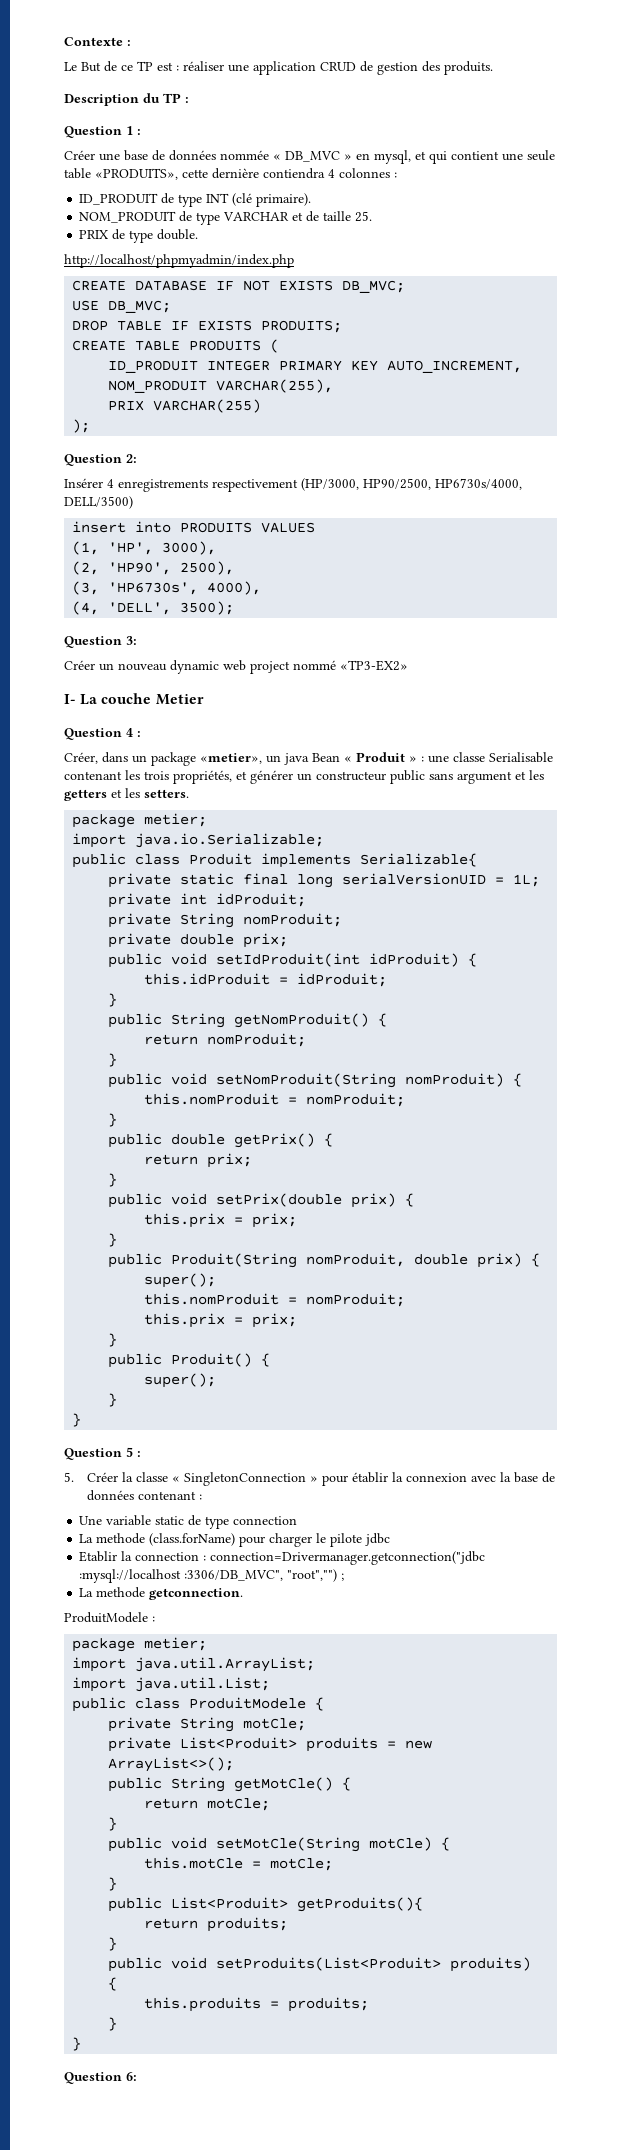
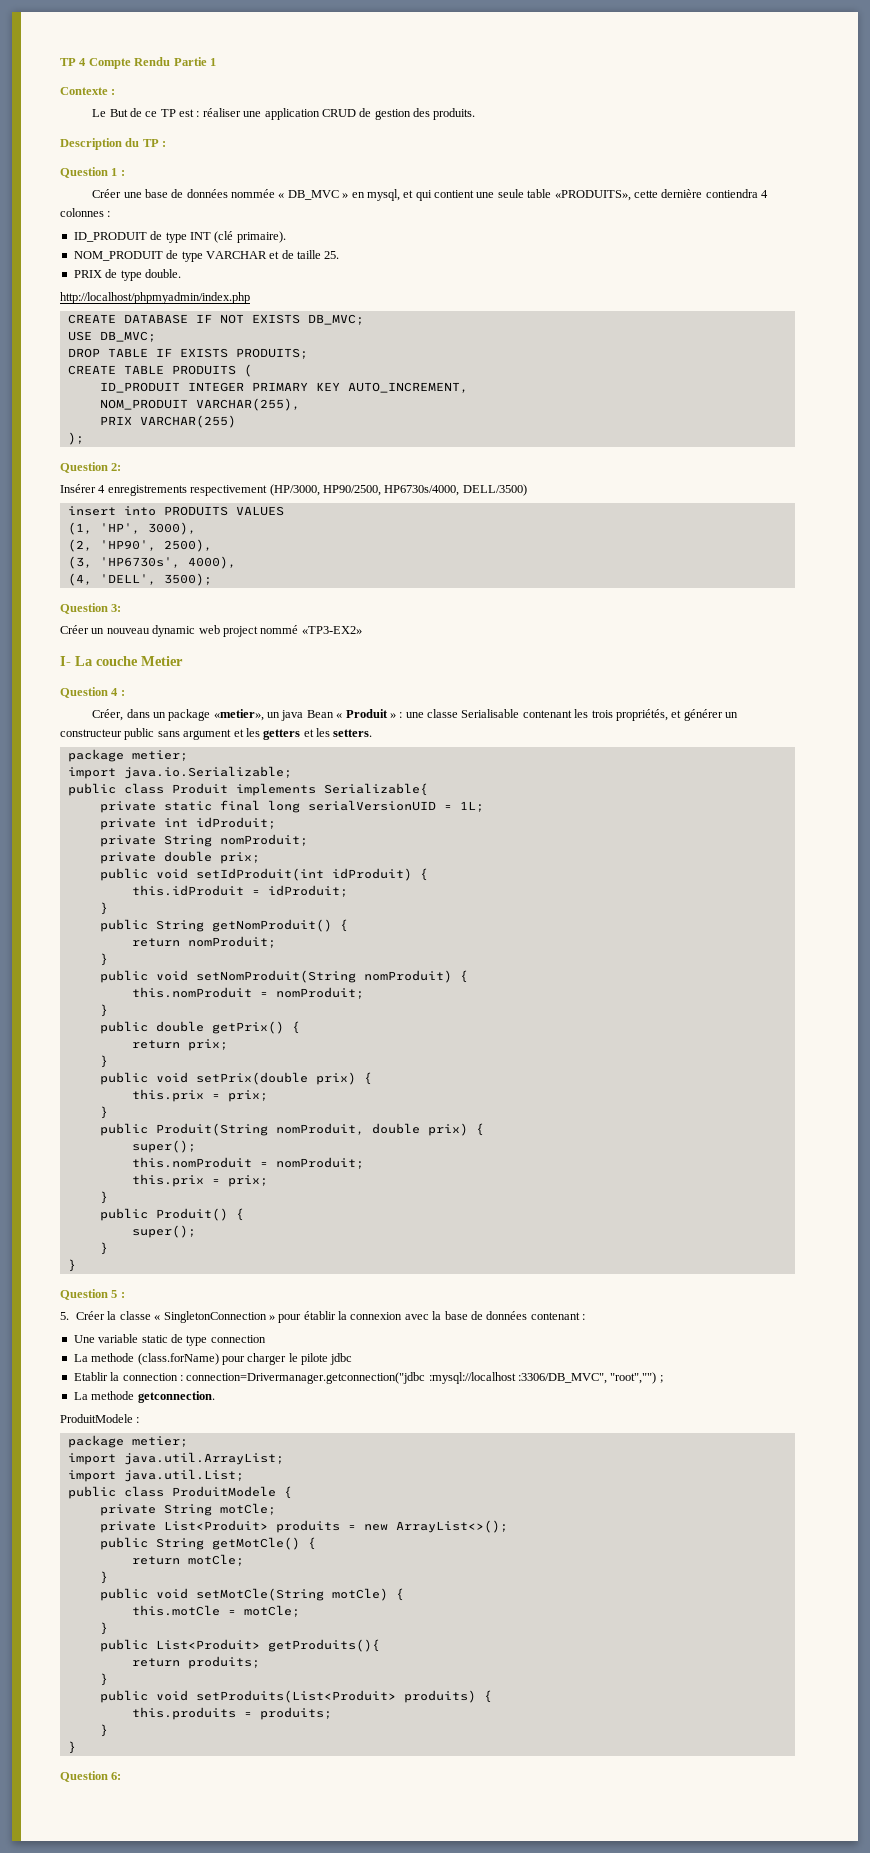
(64, 41) none -> [60,57,216,69] TP 4 Compte Rendu Partie 1 //

